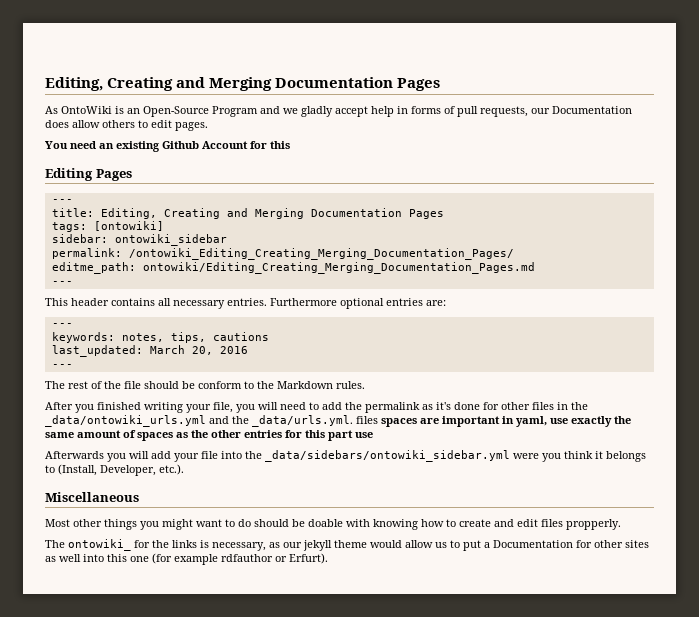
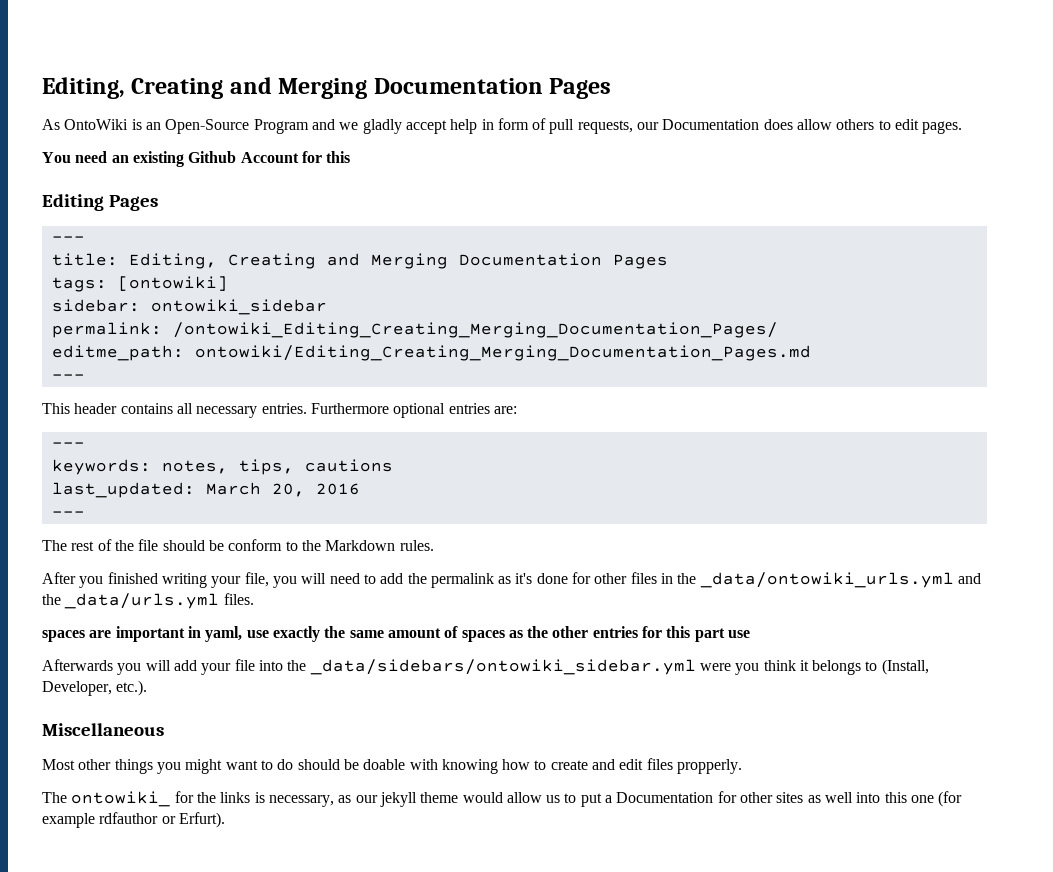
[411,106,441,114] forms -> [497,118,529,130] form
[252,415,378,427] _data/urls.yml. files -> [64,593,254,609] _data/urls.yml files. //

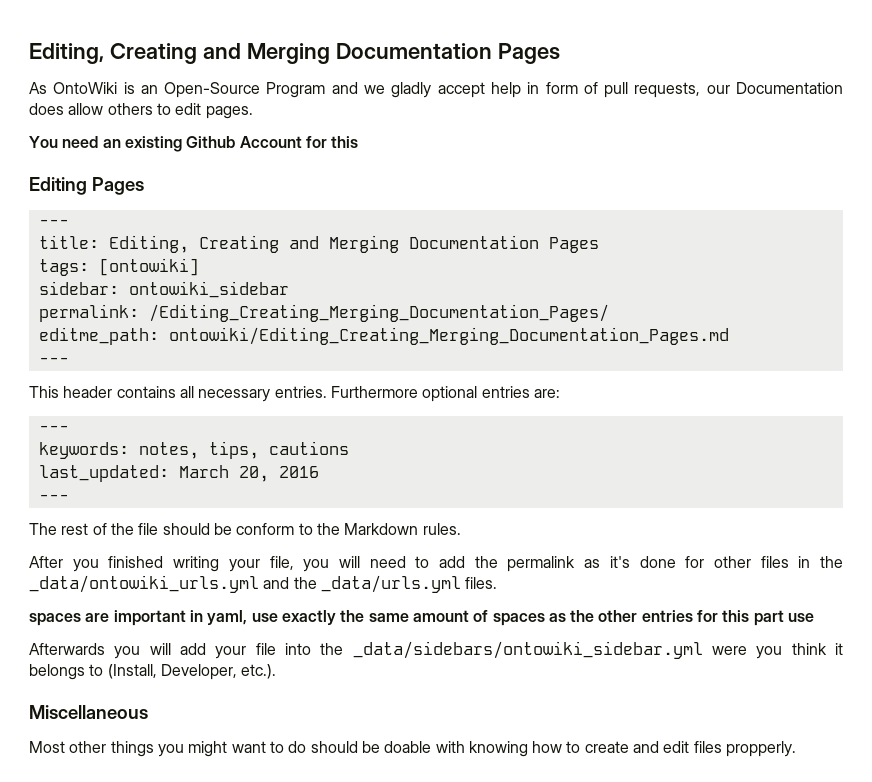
[172,322,778,338] /ontowiki_Editing_Creating_Merging_Documentation_Pages/ -> [148,304,609,322] /Editing_Creating_Merging_Documentation_Pages/
[42,791,963,807] [42,812,225,828] // The ontowiki_ for the links is necessary, as our jekyll theme would allow us to put a Documentation for other sites as well into this one (for example rdfauthor or Erfurt). -> (797, 749) none

